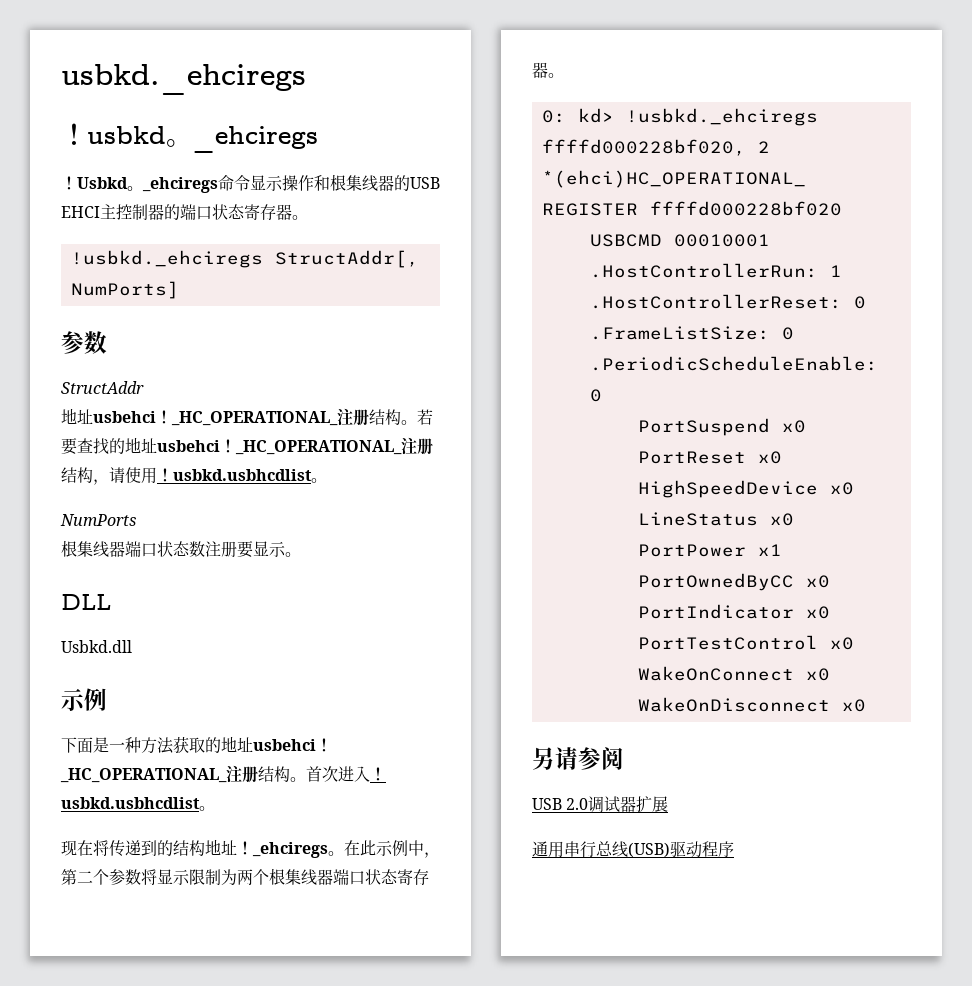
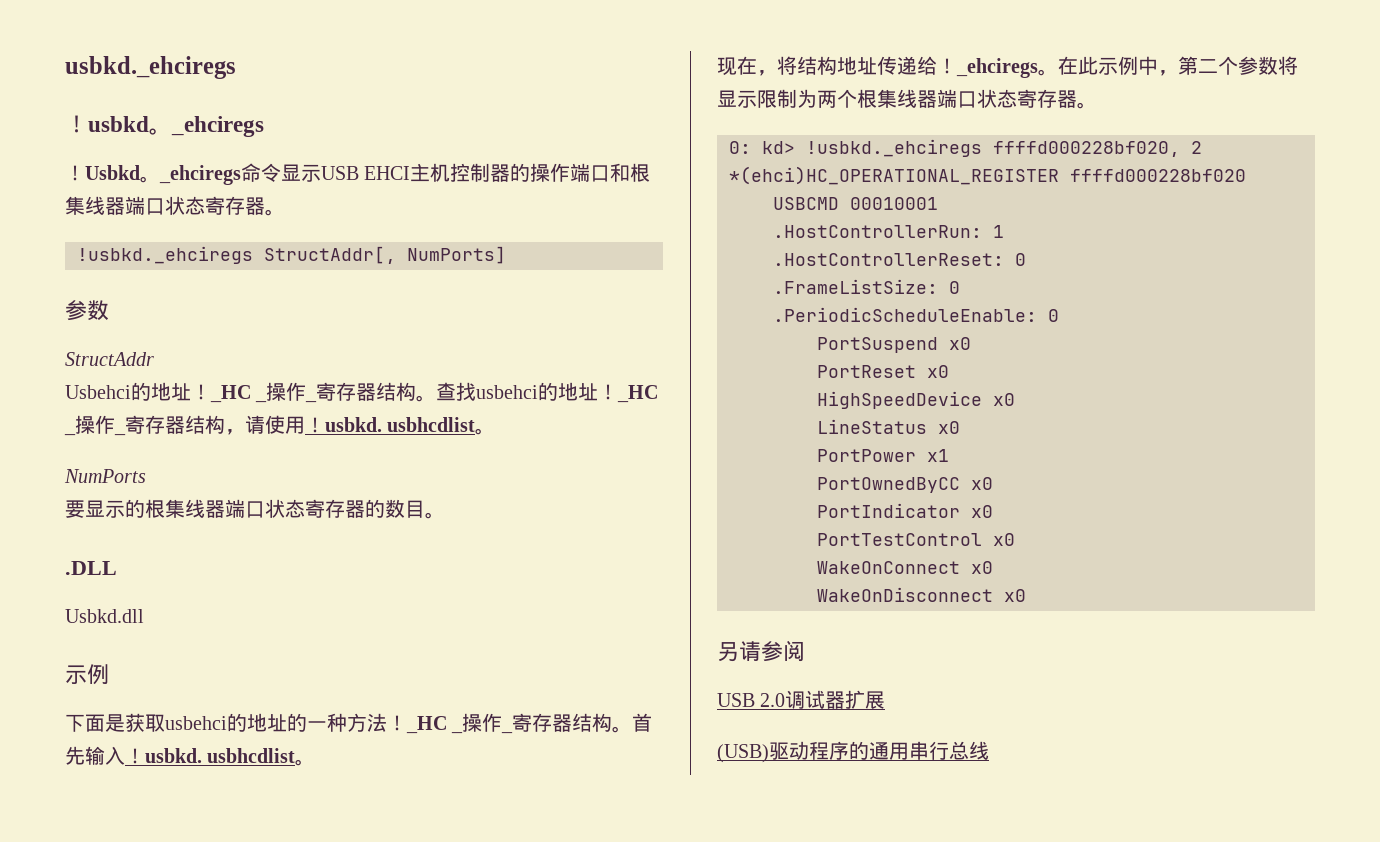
[282,174,440,191] [61,204,180,220] 操作和根集线器的USB EHCI主控制器的 -> [321,163,651,182] [65,196,125,215] USB EHCI主机控制器的操作端口和根集线器
[61,408,433,426] [61,437,433,455] 地址usbehci！_HC_OPERATIONAL_注册结构。若要查找的地址usbehci！_HC_OPERATIONAL_注册 -> [65,382,659,403] [64,415,185,436] Usbehci的地址！_HC _操作_寄存器结构。查找usbehci的地址！_HC _操作_寄存器
[173,469,312,481] usbkd.usbhcdlist -> [325,417,476,432] usbkd. usbhcdlist
[61,540,301,558] [61,594,111,610] 根集线器端口状态数注册要显示。 // DLL -> [65,499,445,519] [65,561,117,575] 要显示的根集线器端口状态寄存器的数目。 // .DLL
[109,736,332,754] [60,765,386,783] [61,797,200,809] 一种方法获取的地址usbehci！_HC_OPERATIONAL_注册结构。首次进入！usbkd.usbhcdlist -> [125,713,653,734] [65,746,296,765] 获取usbehci的地址的一种方法！_HC _操作_寄存器结构。首先输入！usbkd. usbhcdlist
[93,840,173,857] 将传递到的 -> [757,56,797,76] ，将
(237, 847) none -> [877,56,937,75] 传递给
[532,841,734,858] 通用串行总线(USB)驱动程序 -> [717,741,989,763] (USB)驱动程序的通用串行总线

